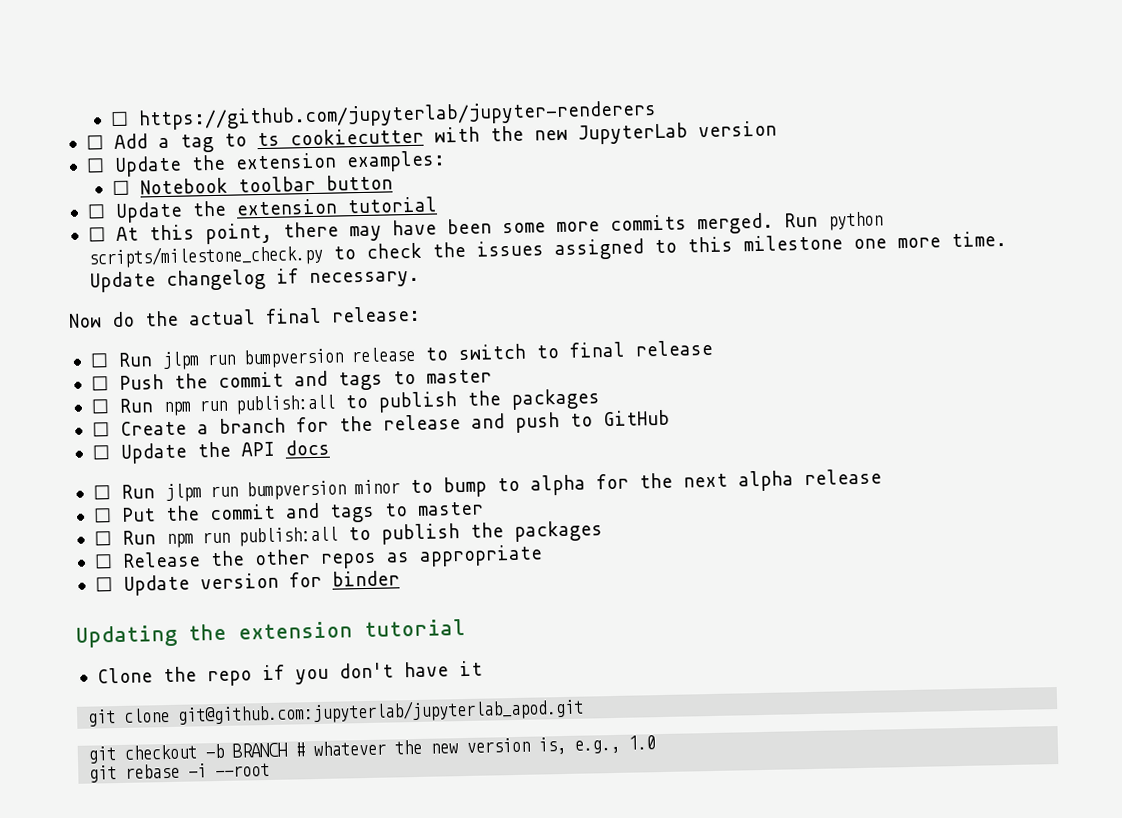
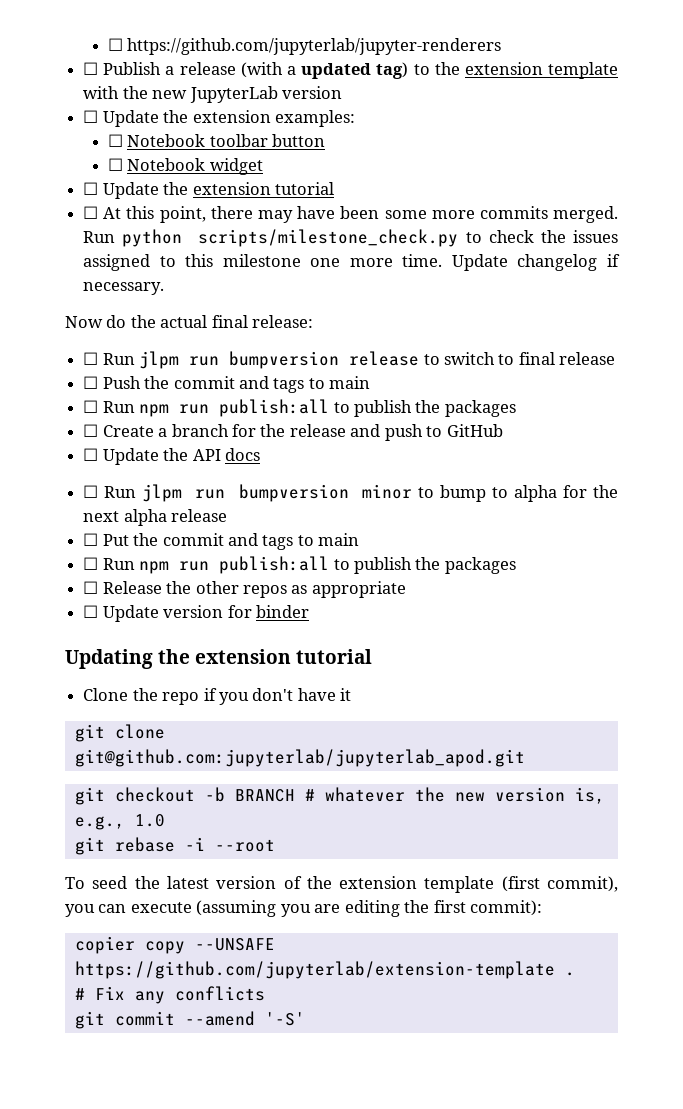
[113,127,424,153] Add a tag to ts cookiecutter -> [103,62,618,79] Publish a release (with a updated tag) to the extension template
(394, 182) none -> [107,158,263,175] // ☐ Notebook widget
[425,369,492,384] master -> [329,376,371,389] main
[416,501,484,516] master -> [318,533,360,546] main
(271, 770) none -> [65,876,619,893] [65,900,543,917] [74,936,275,954] [74,961,575,979] [74,986,265,1004] [74,1011,305,1029] // To seed the latest version of the extension template (first commit), you can execute (assuming you are editing the first commit): // copier copy --UNSAFE https://github.com/jupyterlab/extension-template . // # Fix any conflicts // git commit --amend '-S'

